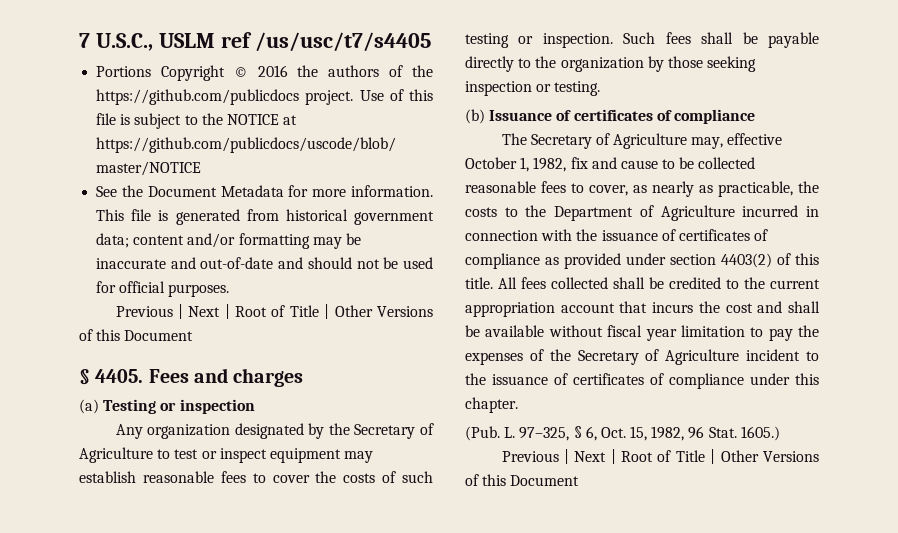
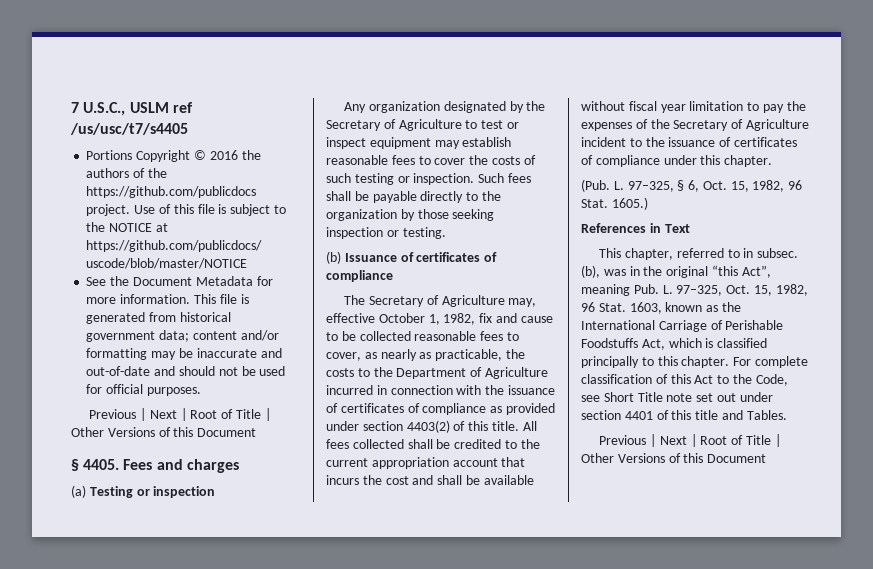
(780, 433) none -> [581,223,690,233] [599,248,799,260] [581,265,771,278] [581,284,808,296] [581,302,741,314] [581,320,784,332] [581,338,768,350] [581,356,808,368] [581,374,788,386] [581,392,773,402] [581,410,787,420] // References in Text // This chapter, referred to in subsec. (b), was in the original “this Act”, meaning Pub. L. 97–325, Oct. 15, 1982, 96 Stat. 1603, known as the International Carriage of Perishable Foodstuffs Act, which is classified principally to this chapter. For complete classification of this Act to the Code, see Short Title note set out under section 4401 of this title and Tables.

